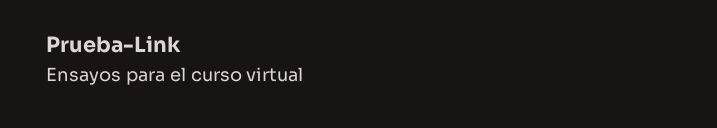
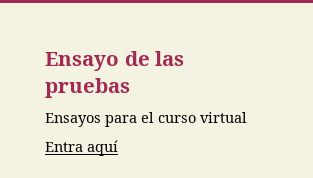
[46,35,181,53] Prueba-Link -> [45,51,185,71] [45,78,130,98] Ensayo de las pruebas
(304, 74) none -> [45,140,118,156] // Entra aquí

